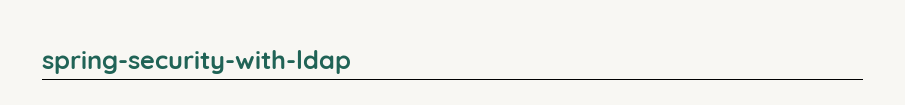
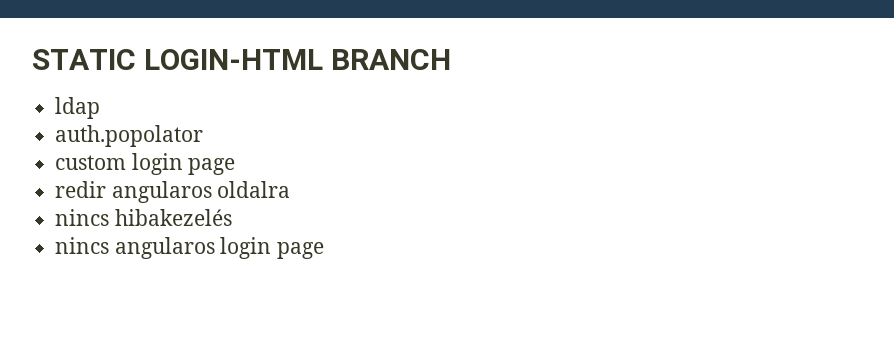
[42,50,351,74] spring-security-with-ldap -> [32,49,452,70] [55,97,101,119] [55,125,204,147] [55,153,236,175] [55,181,291,203] [55,209,232,226] [55,237,325,259] STATIC LOGIN-HTML BRANCH // ldap // auth.popolator // custom login page // redir angularos oldalra // nincs hibakezelés // nincs angularos login page

